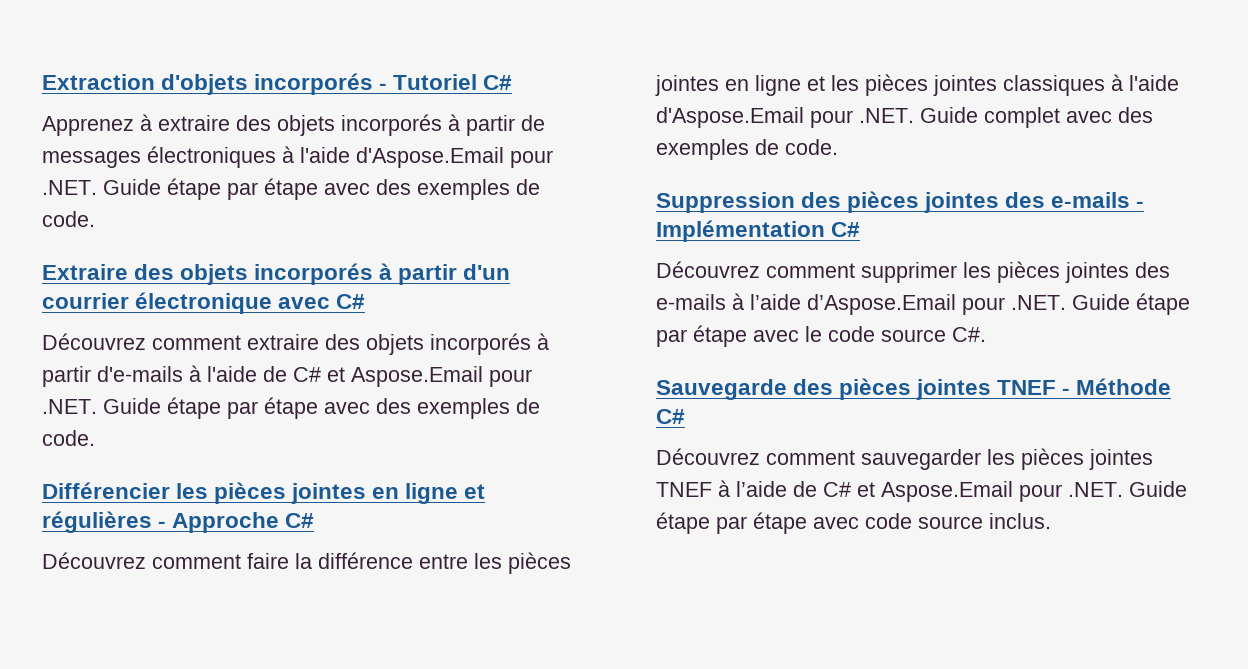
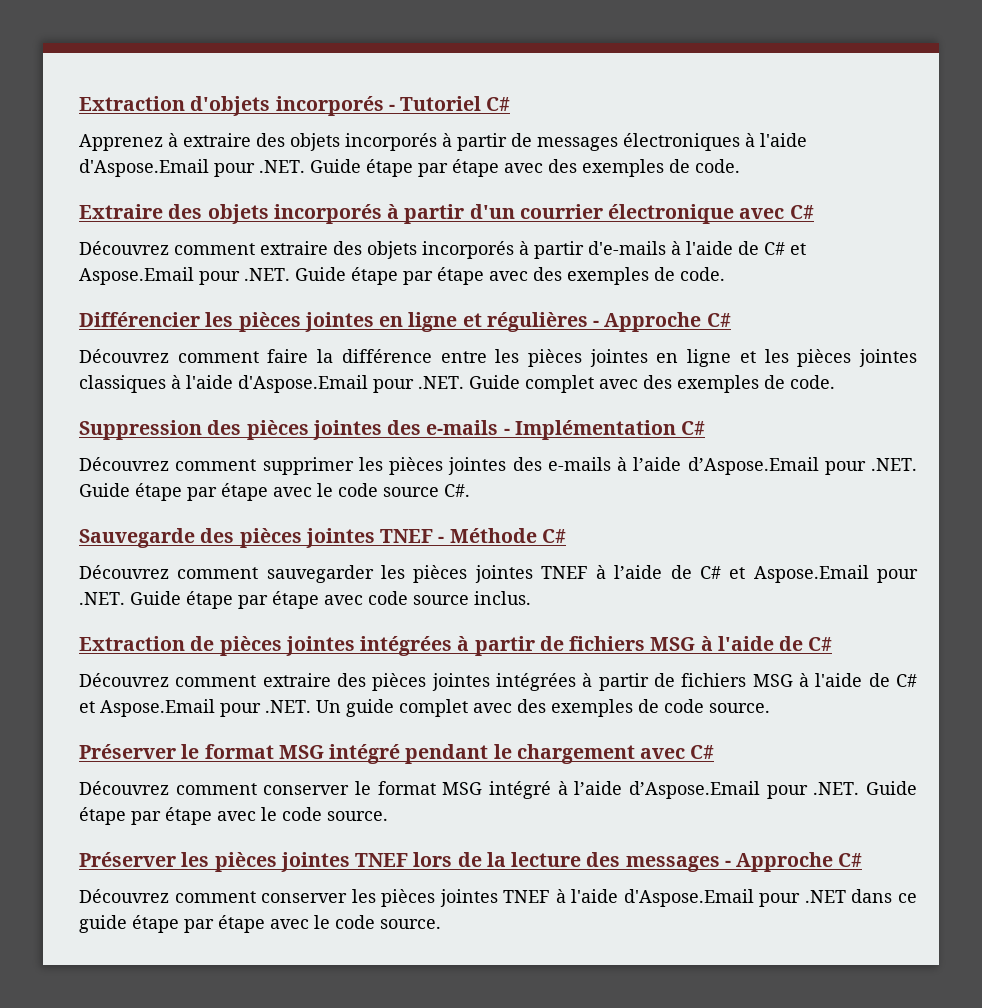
(1051, 521) none -> [79,636,833,656] [79,673,918,691] [79,699,770,717] [79,744,715,764] [79,781,917,799] [79,807,388,825] [79,852,863,872] [79,889,918,907] [79,915,441,933] // Extraction de pièces jointes intégrées à partir de fichiers MSG à l'aide de C# // Découvrez comment extraire des pièces jointes intégrées à partir de fichiers MSG à l'aide de C# et Aspose.Email pour .NET. Un guide complet avec des exemples de code source. // Préserver le format MSG intégré pendant le chargement avec C# // Découvrez comment conserver le format MSG intégré à l’aide d’Aspose.Email pour .NET. Guide étape par étape avec le code source. // Préserver les pièces jointes TNEF lors de la lecture des messages - Approche C# // Découvrez comment conserver les pièces jointes TNEF à l'aide d'Aspose.Email pour .NET dans ce guide étape par étape avec le code source.

